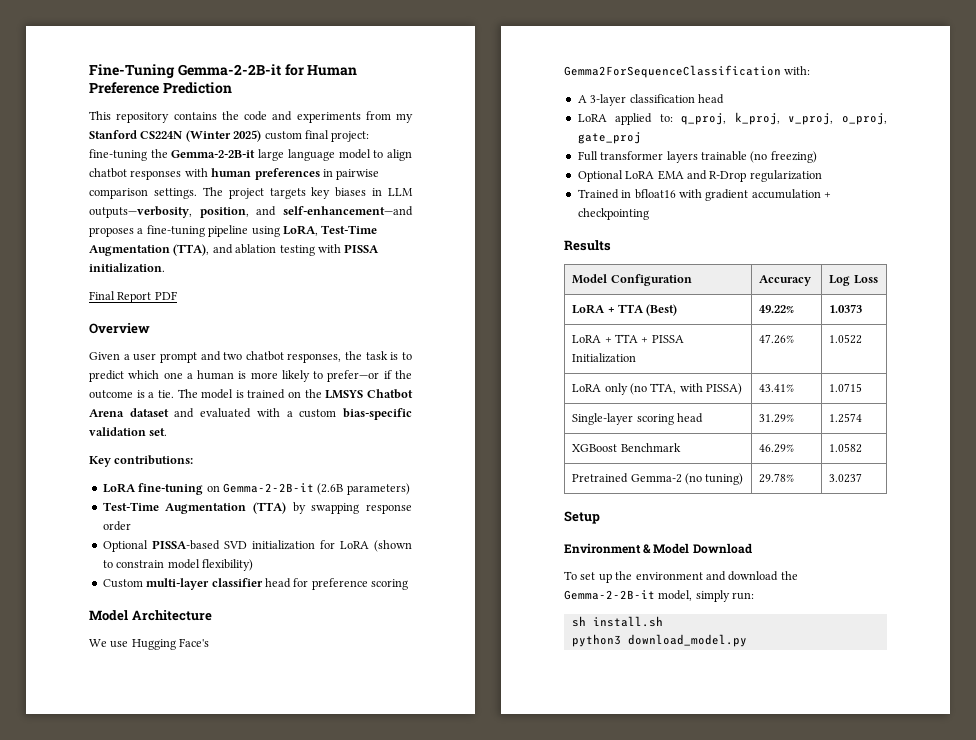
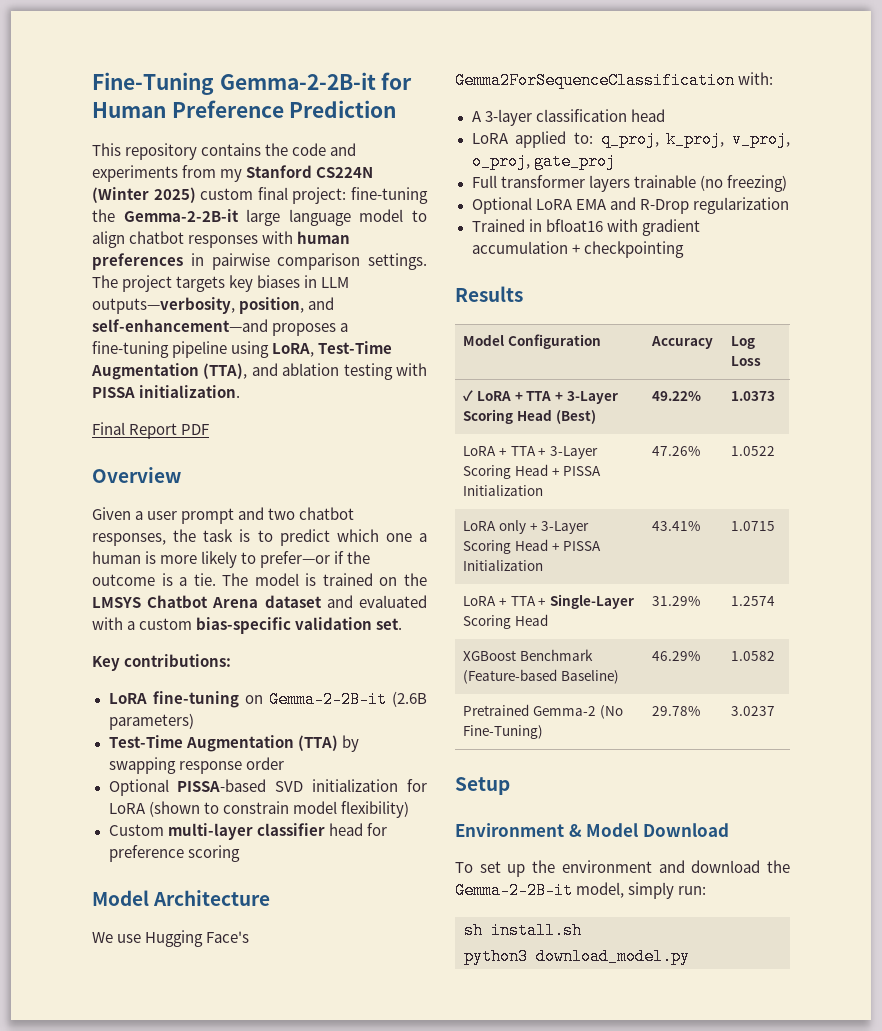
[572,304,645,314] LoRA + TTA -> [463,390,618,404] [463,409,552,424] ✓ LoRA + TTA + 3-Layer Scoring Head
(649, 340) none -> [549,446,598,459] [463,464,560,479] 3-Layer Scoring Head +
[630,383,743,395] [759,384,795,392] [829,383,863,392] [572,413,704,425] (no TTA, with PISSA) | 43.41% | 1.0715 // Single-layer scoring head -> [529,521,590,534] [463,539,602,554] [463,560,544,571] [652,521,701,531] [731,521,776,531] [463,594,634,609] [463,614,548,629] + 3-Layer Scoring Head + PISSA Initialization | 43.41% | 1.0715 // LoRA + TTA + Single-Layer Scoring Head
(681, 447) none -> [463,669,619,684] (Feature-based Baseline)
[685,473,744,485] (no tuning) -> [599,705,623,719] [463,725,544,739] (No Fine-Tuning)

